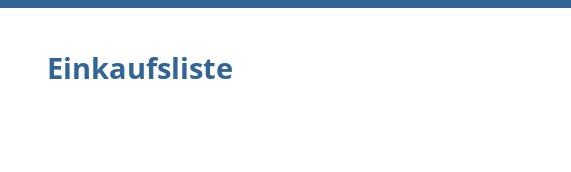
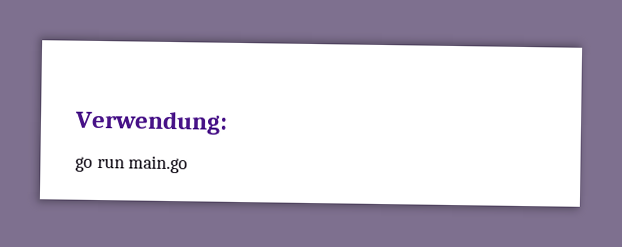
[47,57,233,79] Einkaufsliste -> [74,110,228,135] [75,155,189,174] Verwendung: // go run main.go

